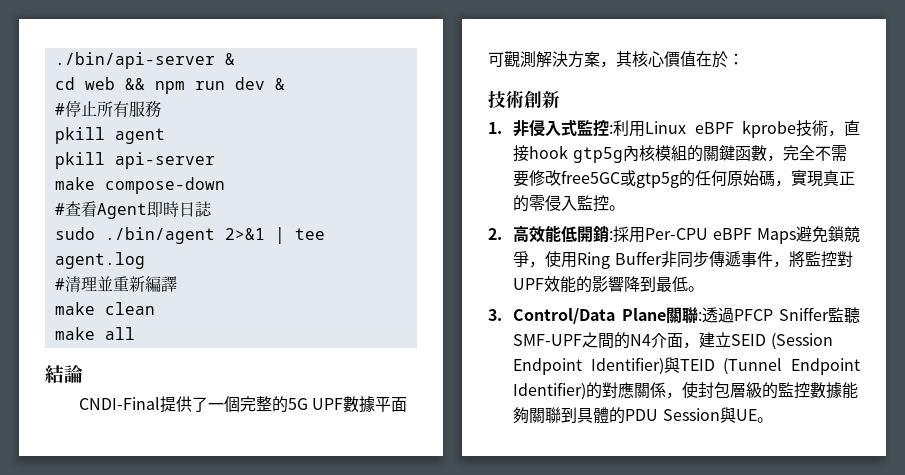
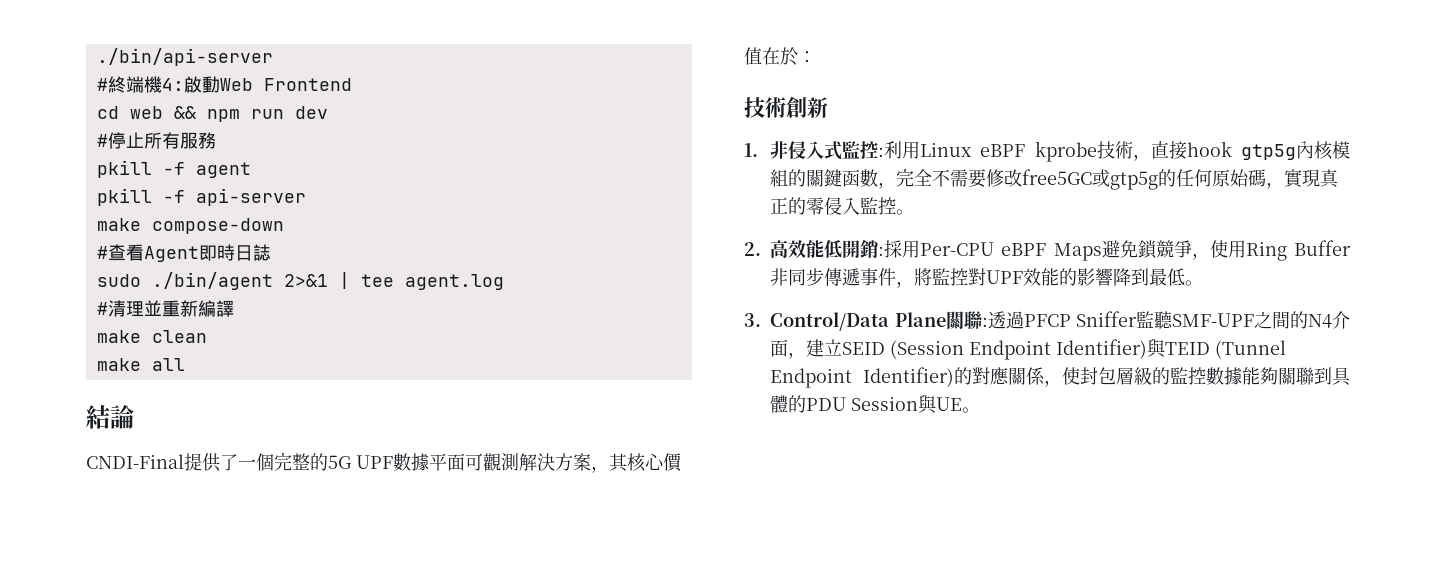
[224,53,235,65] & -> [96,76,352,93] // #終端機4:啟動Web Frontend
[274,78,285,90] & -> (328, 112) none
(105, 135) none -> [162,162,185,175] -f
(105, 160) none -> [162,190,185,203] -f

